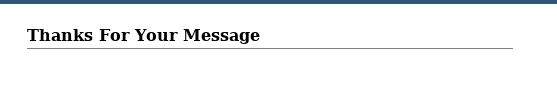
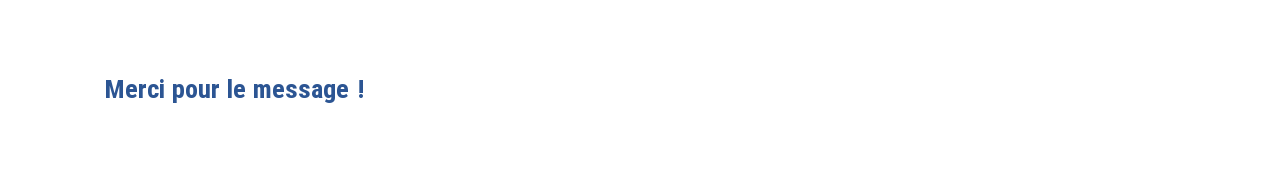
[27,29,260,44] Thanks For Your Message -> [104,79,364,103] Merci pour le message !

